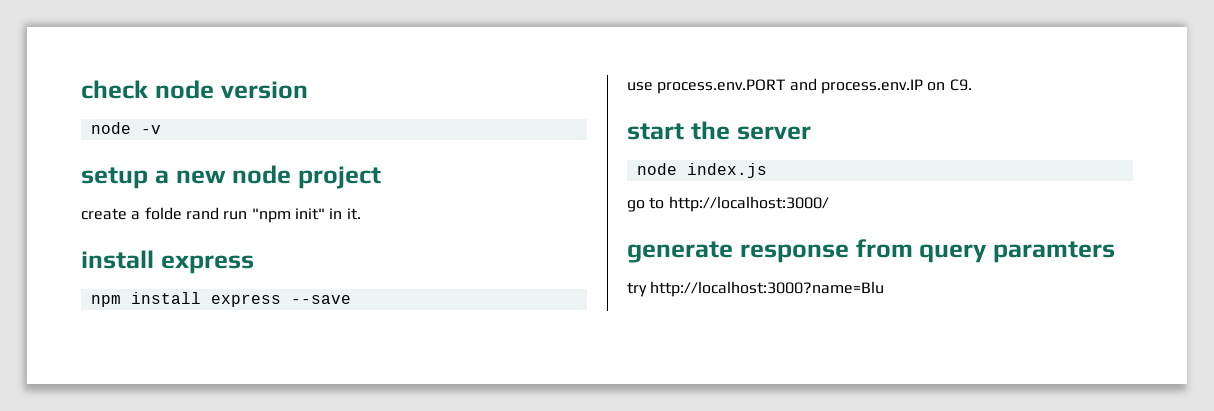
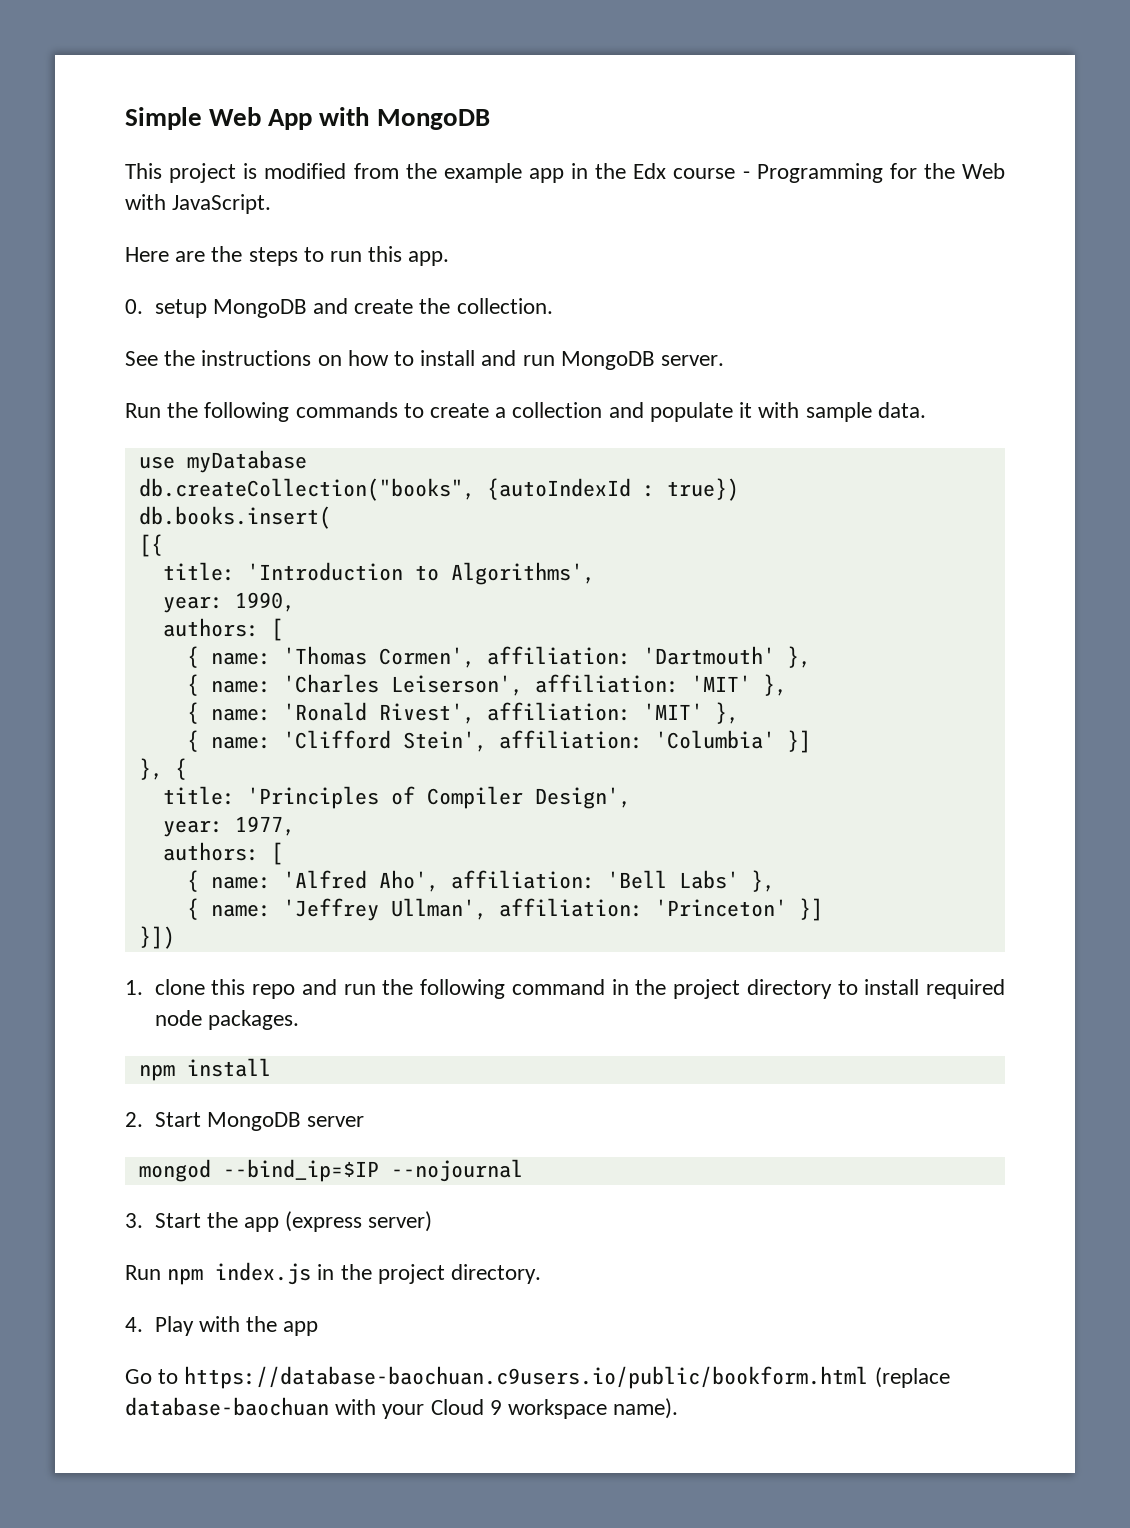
[81,80,308,99] [90,122,161,134] [81,165,381,189] [81,207,361,223] [81,250,254,274] [90,292,351,307] [627,78,972,94] [627,121,811,140] [636,163,767,178] [627,196,829,212] [627,239,1115,263] [627,281,885,297] check node version // node -v // setup a new node project // create a folde rand run "npm init" in it. // install express // npm install express --save // use process.env.PORT and process.env.IP on C9. // start the server // node index.js // go to http://localhost:3000/ // generate response from query paramters // try http://localhost:3000?name=Blu -> [125,107,490,130] [125,163,1005,183] [125,194,272,214] [125,246,450,266] [125,298,553,318] [125,350,725,370] [125,402,926,422] [138,450,307,473] [138,478,739,501] [138,506,331,529] [138,534,163,557] [162,562,595,585] [162,592,295,613] [162,618,283,641] [186,646,811,668] [186,674,787,696] [186,702,739,724] [186,730,811,753] [138,758,187,780] [162,786,631,809] [162,816,295,837] [162,842,283,865] [186,870,775,892] [186,898,823,921] [138,926,175,949] [125,979,1005,999] [154,1010,299,1030] [138,1058,271,1081] [125,1112,364,1131] [138,1159,523,1182] [125,1211,433,1232] [125,1262,542,1285] [125,1316,319,1336] [125,1366,950,1389] [125,1397,679,1419] Simple Web App with MongoDB // This project is modified from the example app in the Edx course - Programming for the Web with JavaScript. // Here are the steps to run this app. // 0. setup MongoDB and create the collection. // See the instructions on how to install and run MongoDB server. // Run the following commands to create a collection and populate it with sample data. // use myDatabase // db.createCollection("books", {autoIndexId : true}) // db.books.insert( // [{ // title: 'Introduction to Algorithms', // year: 1990, // authors: [ // { name: 'Thomas Cormen', affiliation: 'Dartmouth' }, // { name: 'Charles Leiserson', affiliation: 'MIT' }, // { name: 'Ronald Rivest', affiliation: 'MIT' }, // { name: 'Clifford Stein', affiliation: 'Columbia' }] // }, { // title: 'Principles of Compiler Design', // year: 1977, // authors: [ // { name: 'Alfred Aho', affiliation: 'Bell Labs' }, // { name: 'Jeffrey Ullman', affiliation: 'Princeton' }] // }]) // 1. clone this repo and run the following command in the project directory to install required node packages. // npm install // 2. Start MongoDB server // mongod --bind_ip=$IP --nojournal // 3. Start the app (express server) // Run npm index.js in the project directory. // 4. Play with the app // Go to https://database-baochuan.c9users.io/public/bookform.html (replace database-baochuan with your Cloud 9 workspace name).

